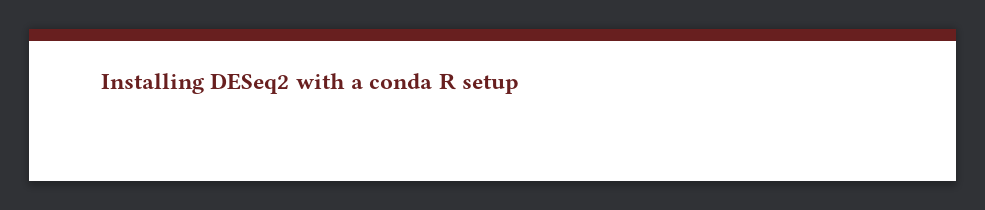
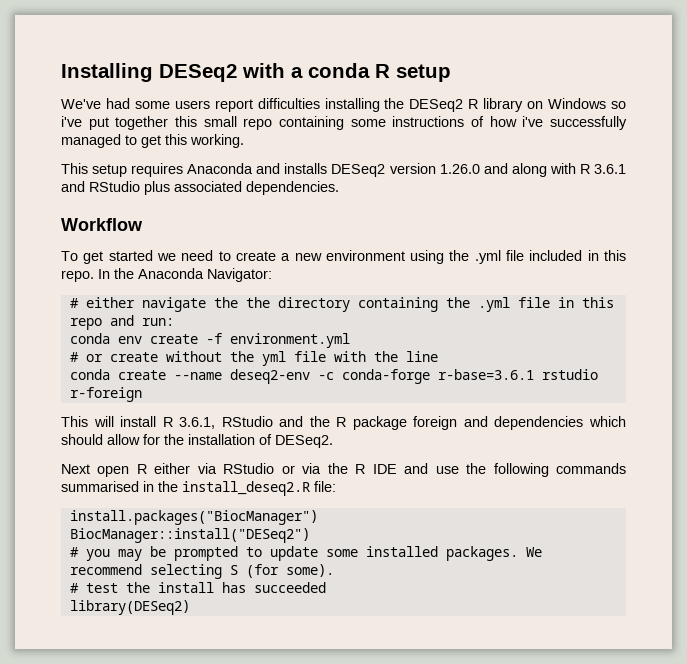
(520, 84) none -> [61,98,626,112] [61,116,628,130] [61,134,244,148] [61,163,627,177] [61,181,339,195] [61,218,143,231] [61,250,626,264] [61,268,272,282] [69,297,614,312] [69,315,174,330] [69,333,350,348] [69,351,438,366] [69,369,598,384] [69,387,142,402] [61,416,627,430] [61,434,333,448] [61,463,626,477] [61,481,336,496] [69,510,318,525] [69,528,310,543] [69,546,542,561] [69,564,334,579] [69,582,326,593] [69,600,190,615] // We've had some users report difficulties installing the DESeq2 R library on Windows so i've put together this small repo containing some instructions of how i've successfully managed to get this working. // This setup requires Anaconda and installs DESeq2 version 1.26.0 and along with R 3.6.1 and RStudio plus associated dependencies. // Workflow // To get started we need to create a new environment using the .yml file included in this repo. In the Anaconda Navigator: // # either navigate the the directory containing the .yml file in this repo and run: // conda env create -f environment.yml // # or create without the yml file with the line // conda create --name deseq2-env -c conda-forge r-base=3.6.1 rstudio r-foreign // This will install R 3.6.1, RStudio and the R package foreign and dependencies which should allow for the installation of DESeq2. // Next open R either via RStudio or via the R IDE and use the following commands summarised in the install_deseq2.R file: // install.packages("BiocManager") // BiocManager::install("DESeq2") // # you may be prompted to update some installed packages. We recommend selecting S (for some). // # test the install has succeeded // library(DESeq2)

